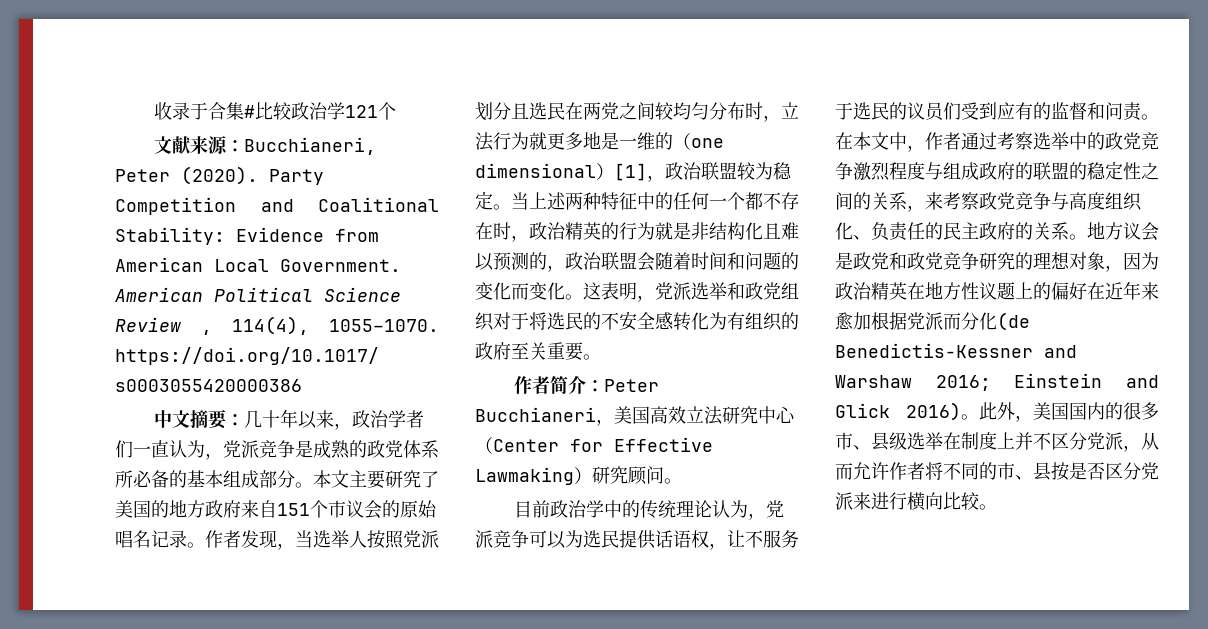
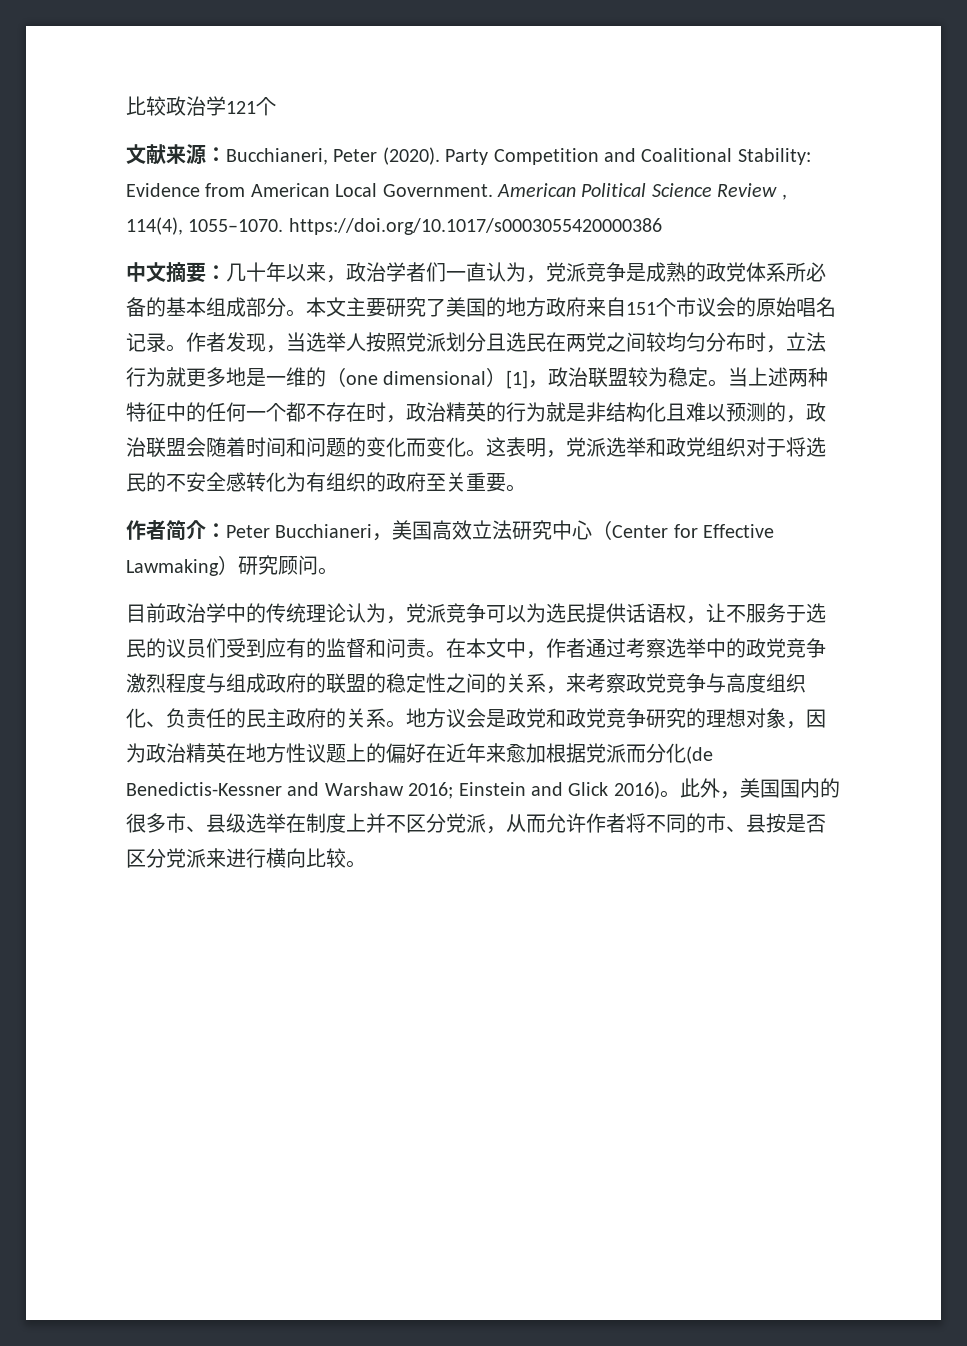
[153,102,255,120] 收录于合集# -> (126, 105) none

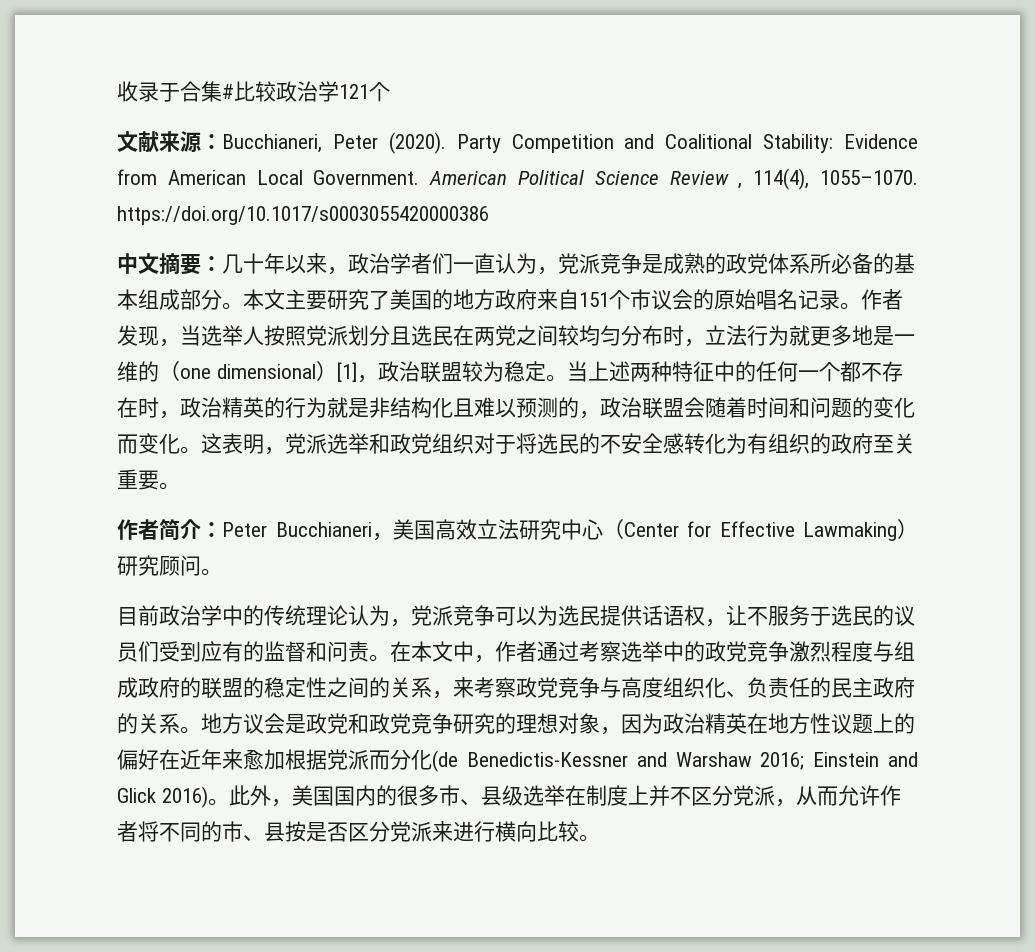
(126, 105) none -> [117,81,234,102] 收录于合集#

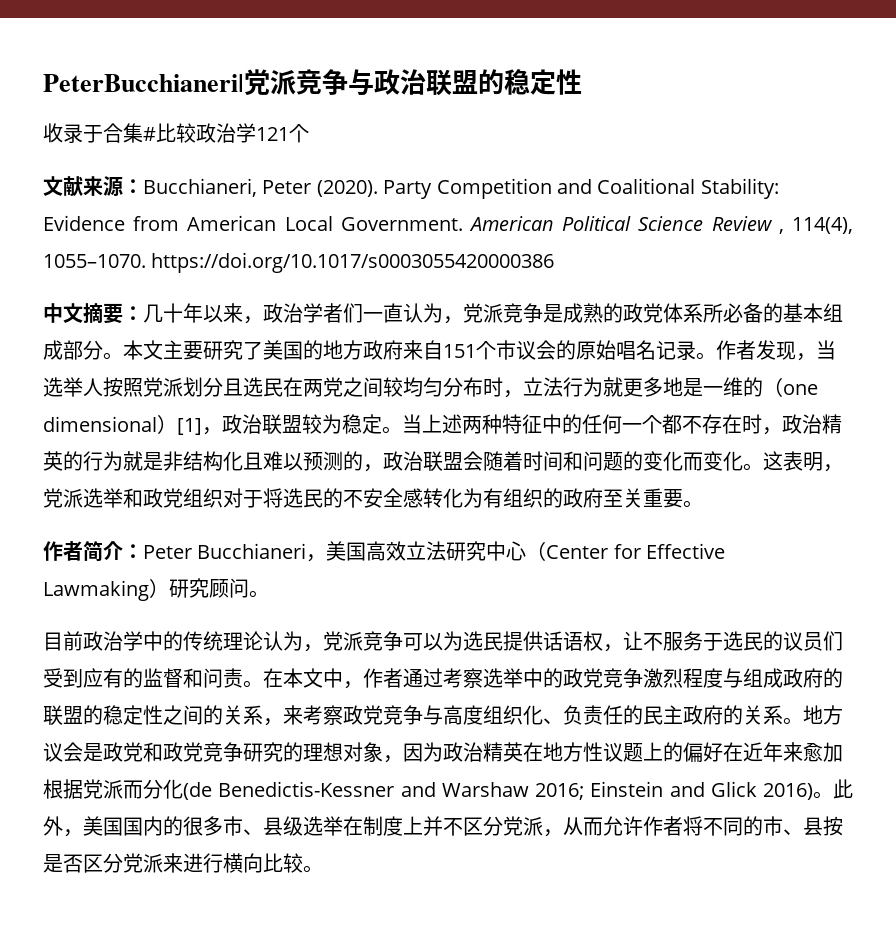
(117, 91) none -> [43,69,582,96] PeterBucchianeri|党派竞争与政治联盟的稳定性 //

